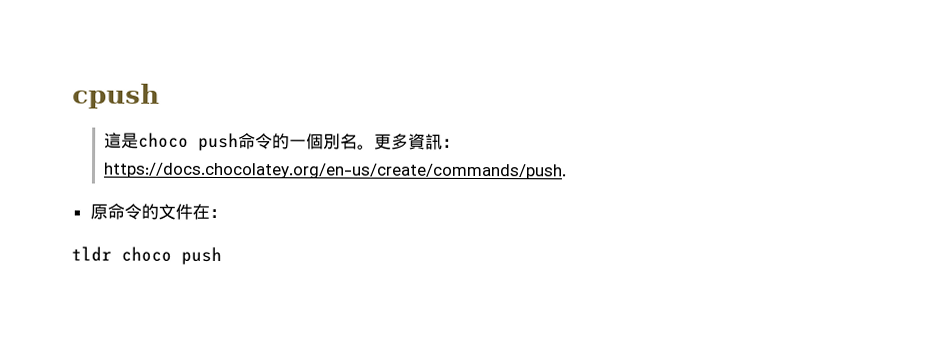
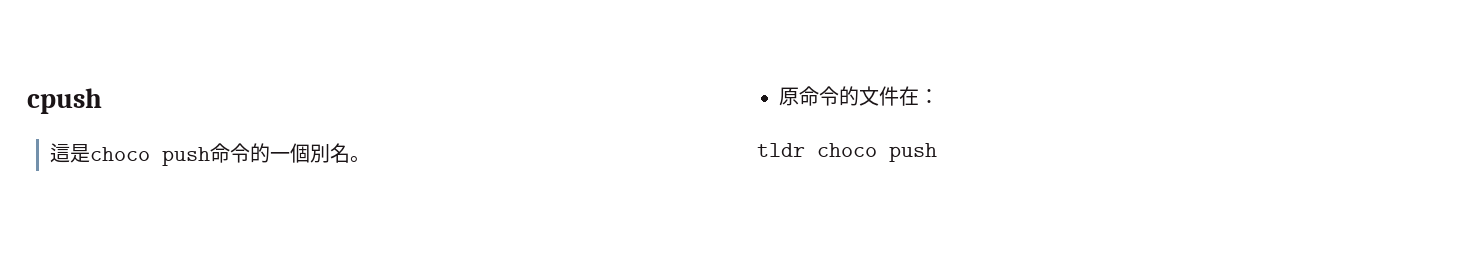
[374,133,461,150] [103,162,568,180] 更多資訊：https://docs.chocolatey.org/en-us/create/commands/push. -> (371, 159) none

